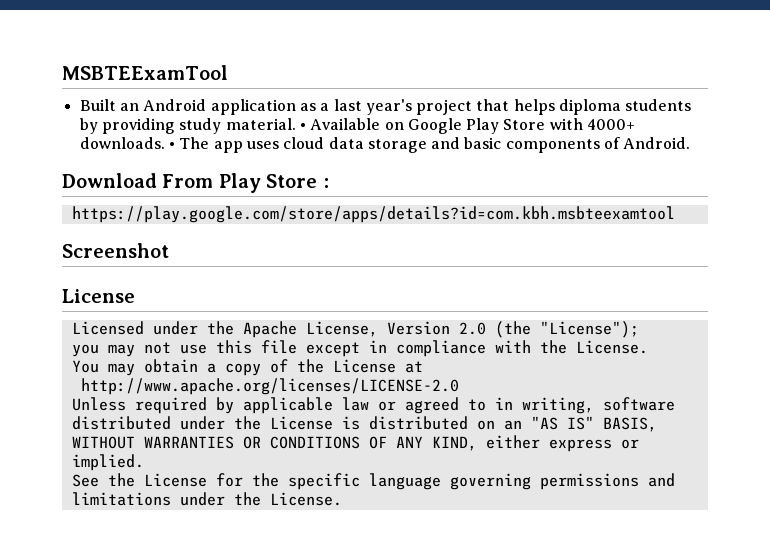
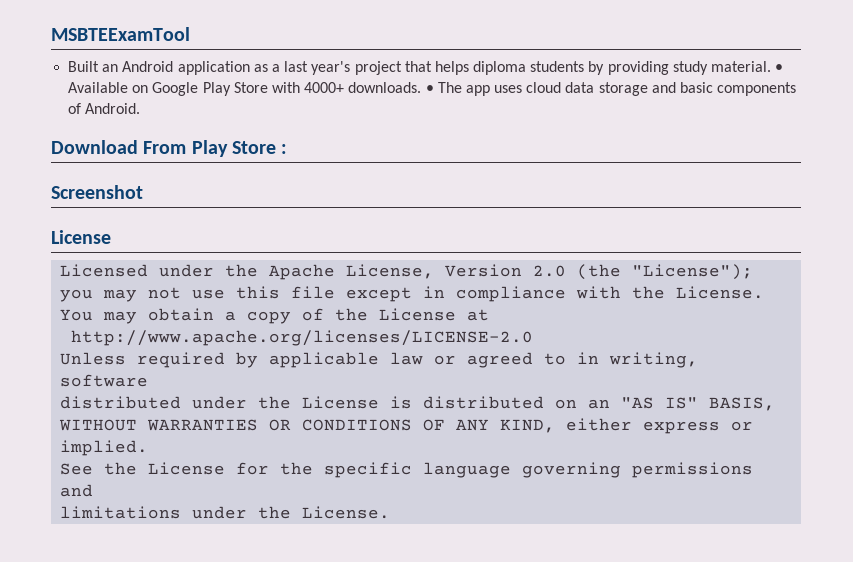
[71,206,675,223] // https://play.google.com/store/apps/details?id=com.kbh.msbteexamtool -> (288, 149) none

